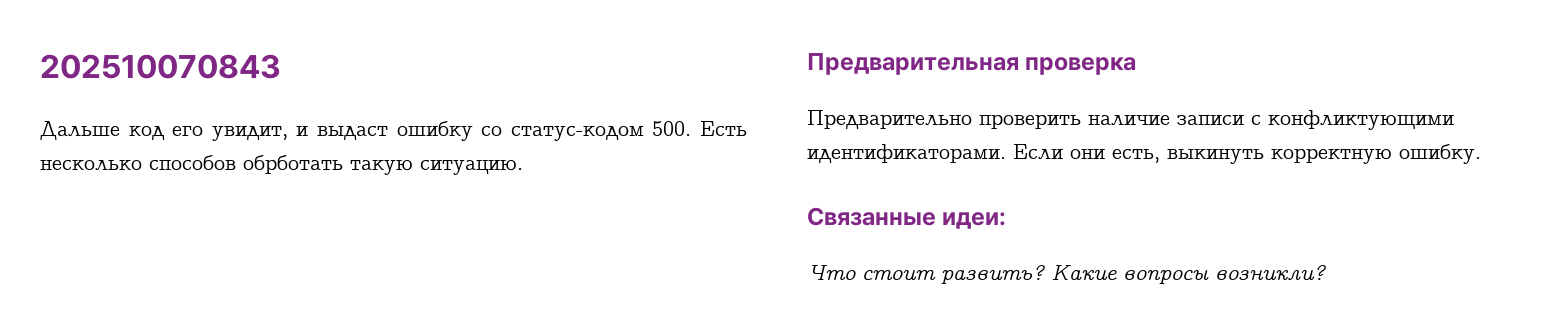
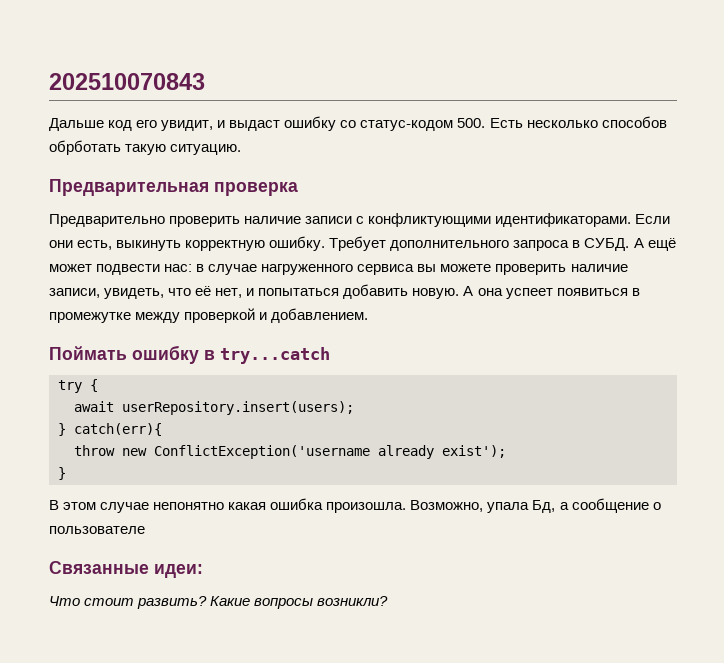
(1481, 154) none -> [329,236,676,251] [49,264,628,275] [49,284,640,299] [49,308,369,323] [49,345,330,364] [58,379,98,393] [74,401,354,415] [58,423,162,436] [74,445,506,459] [58,467,66,480] [49,498,661,513] [49,526,145,534] Требует дополнительного запроса в СУБД. А ещё может подвести нас: в случае нагруженного сервиса вы можете проверить наличие записи, увидеть, что её нет, и попытаться добавить новую. А она успеет появиться в промежутке между проверкой и добавлением. // Поймать ошибку в try...catch // try { // await userRepository.insert(users); // } catch(err){ // throw new ConflictException('username already exist'); // } // В этом случае непонятно какая ошибка произошла. Возможно, упала Бд, а сообщение о пользователе

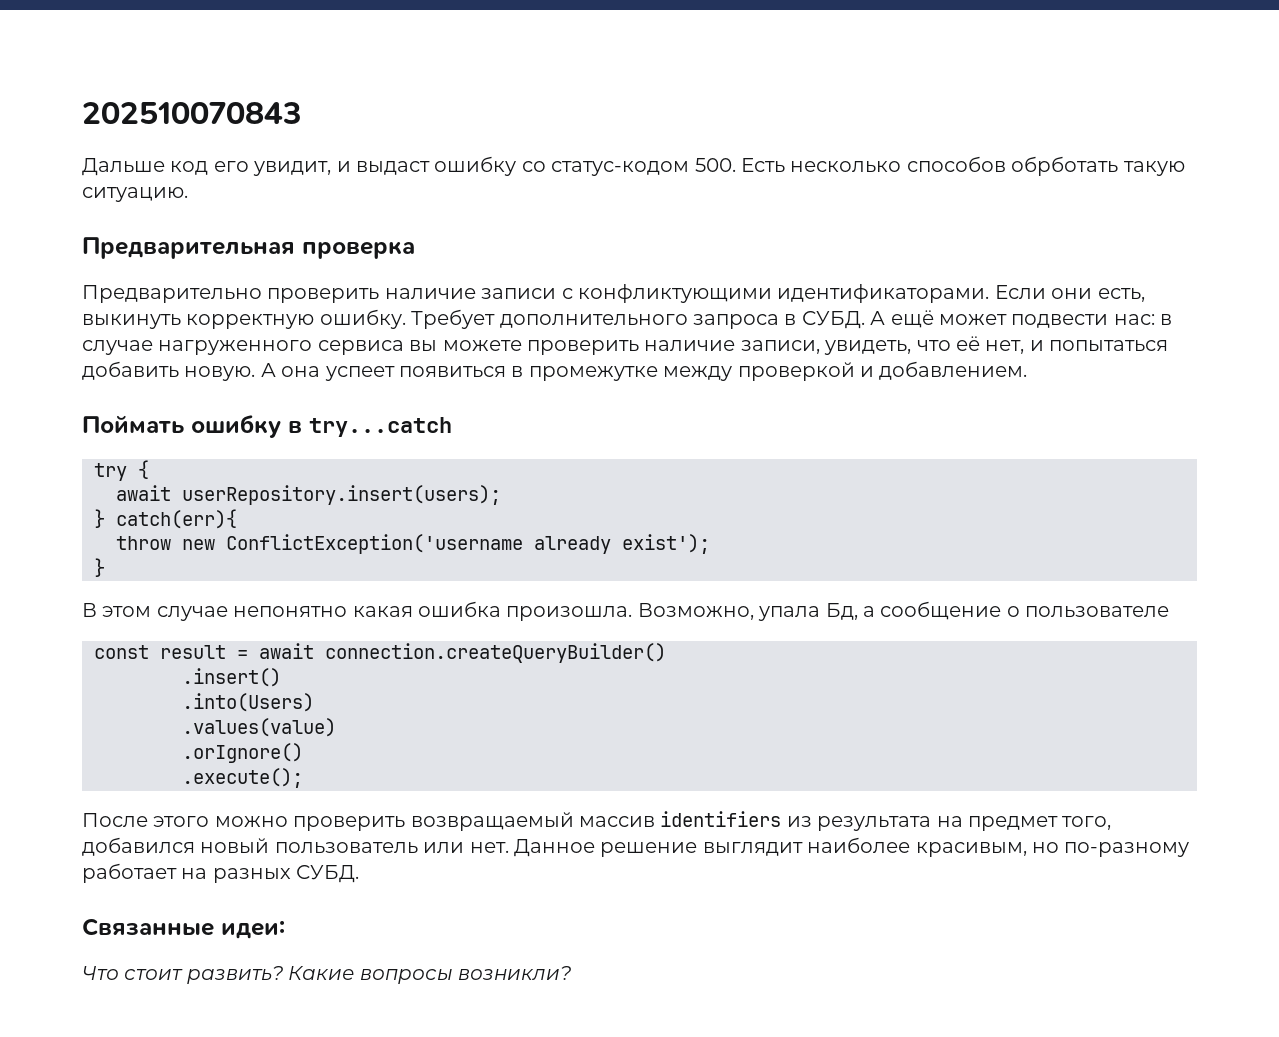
(145, 530) none -> [94,643,666,663] [182,668,281,687] [182,693,314,712] [182,718,336,737] [182,743,303,763] [182,768,303,788] [82,811,1112,831] [82,837,1190,857] [82,863,360,883] // const result = await connection.createQueryBuilder() // .insert() // .into(Users) // .values(value) // .orIgnore() // .execute(); // После этого можно проверить возвращаемый массив identifiers из результата на предмет того, добавился новый пользователь или нет. Данное решение выглядит наиболее красивым, но по-разному работает на разных СУБД.

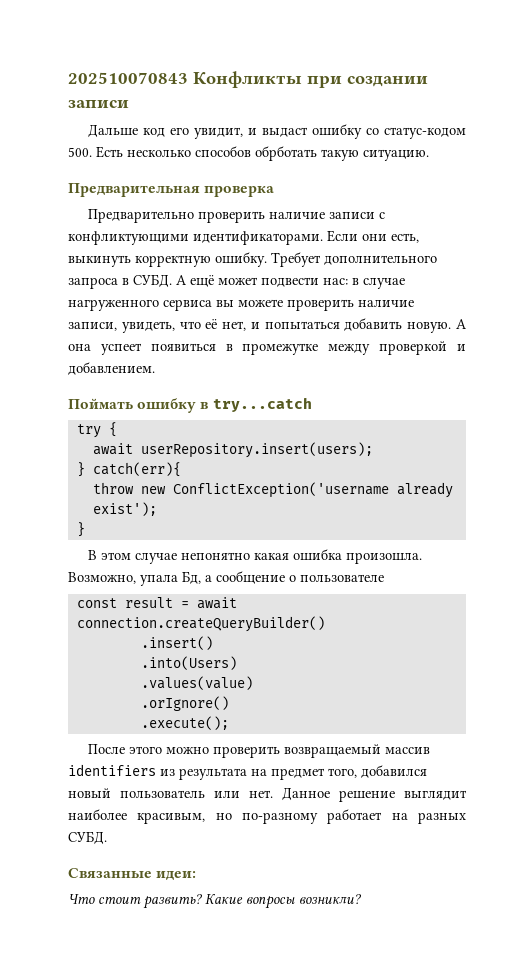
(302, 113) none -> [193,71,428,88] [68,99,129,108] Конфликты при создании записи

